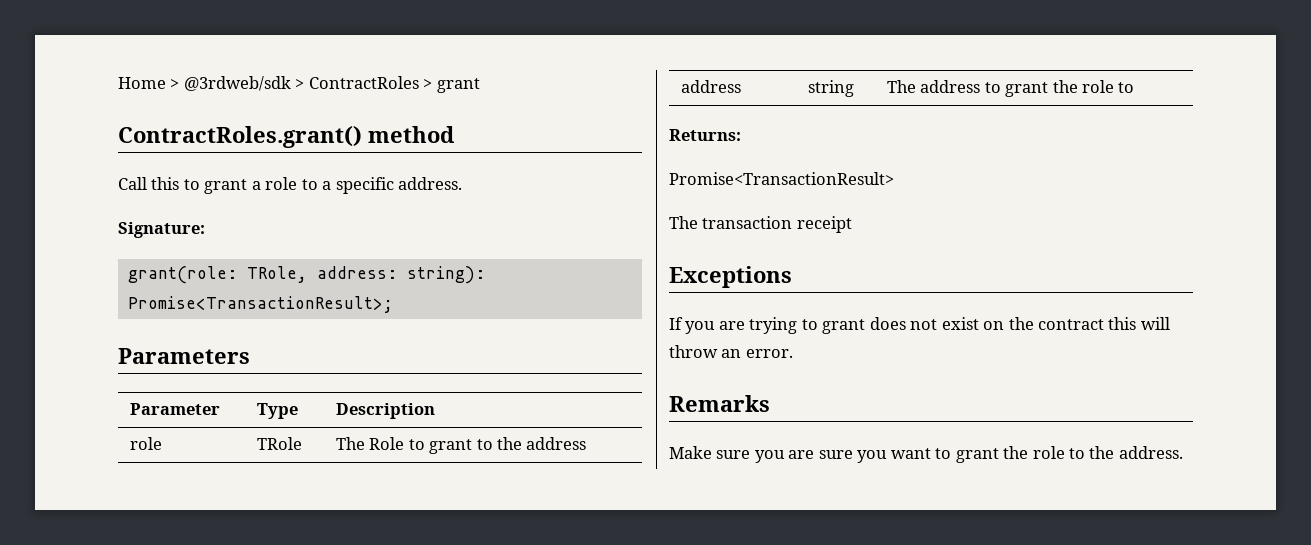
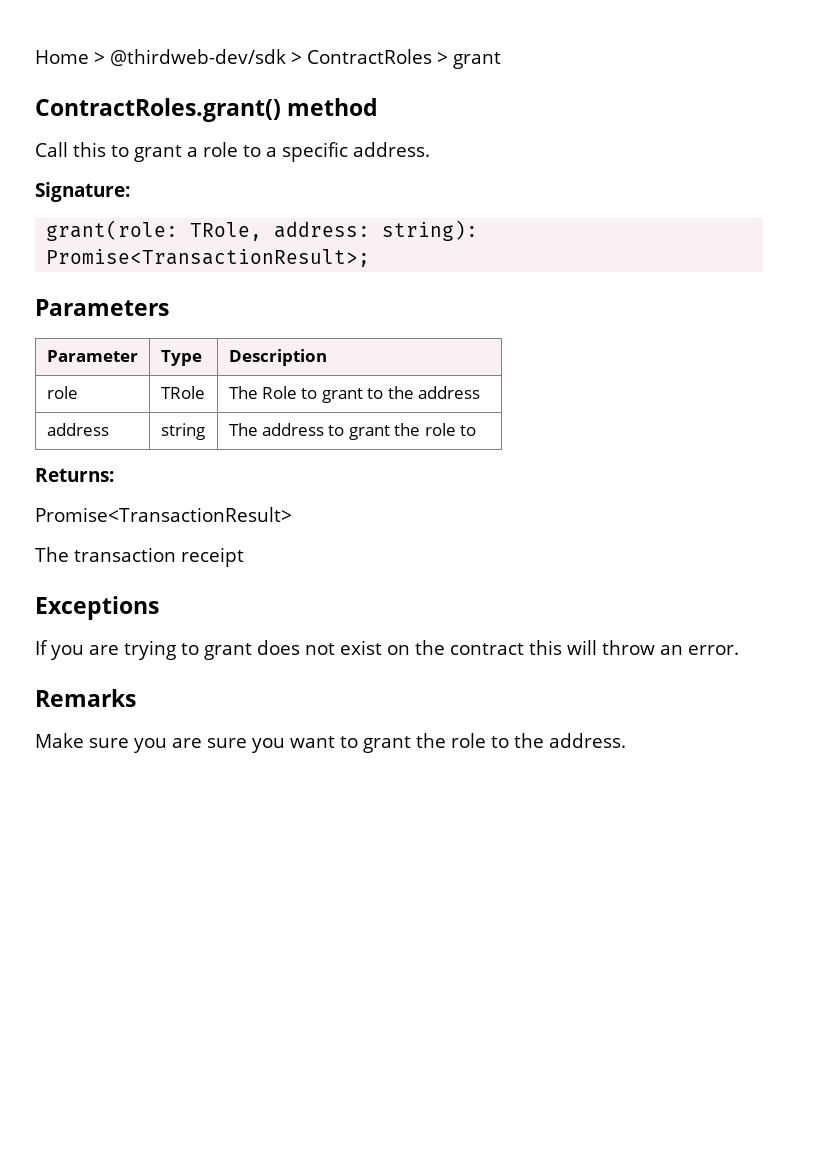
[183,76,291,91] @3rdweb/sdk -> [110,49,286,66] @thirdweb-dev/sdk

